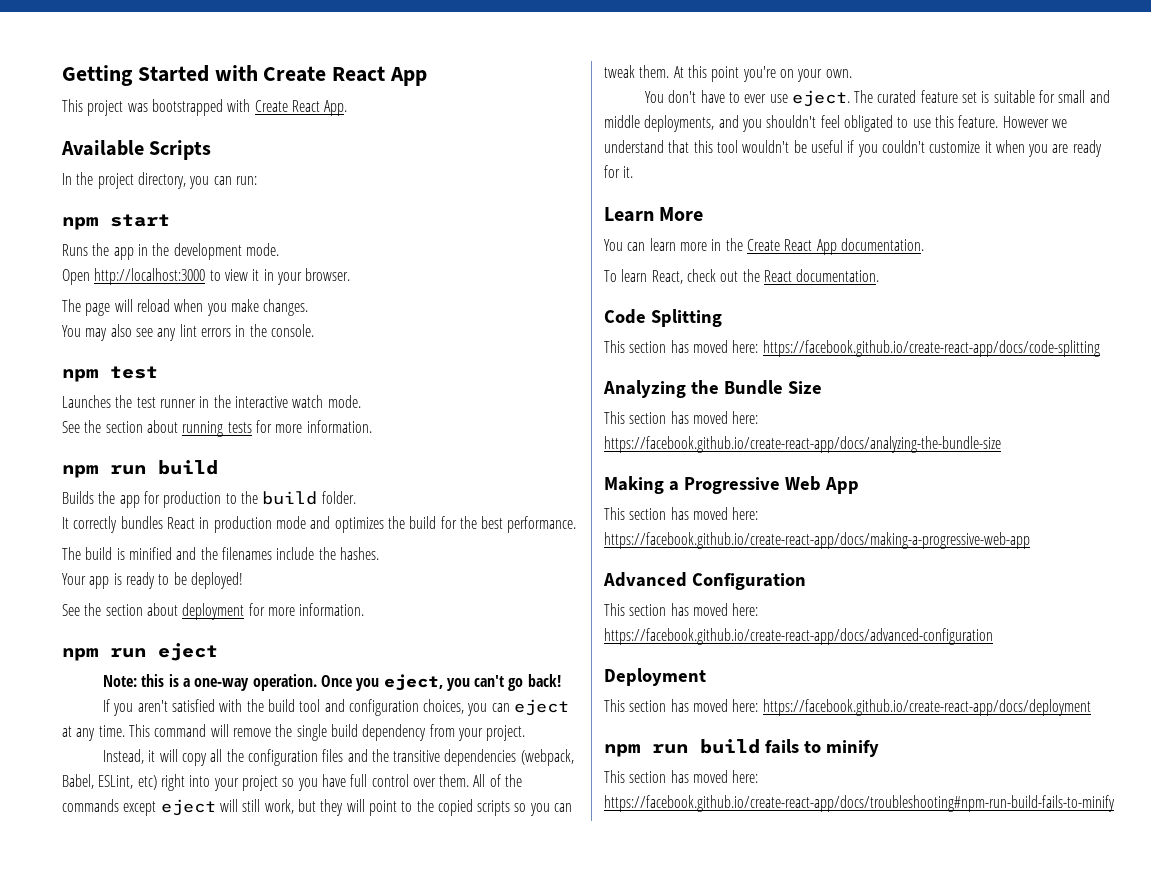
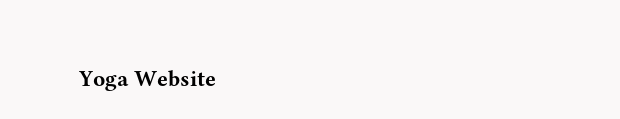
[62,65,428,86] [62,99,348,116] [61,140,212,160] [62,172,257,189] [62,214,170,230] [62,243,279,260] [62,268,351,285] [62,299,309,316] [62,324,314,341] [62,366,158,382] [62,395,361,408] [62,420,372,437] [62,460,218,478] [62,491,356,508] [62,516,577,533] [62,547,379,560] [62,572,243,589] [62,603,365,620] [62,643,218,661] [102,674,561,691] [102,699,570,716] [62,724,526,741] [102,749,574,766] [62,774,523,791] [62,799,573,816] [604,65,852,82] [644,90,1110,107] [604,115,1067,132] [604,140,1102,157] [604,165,634,178] [604,207,704,222] [604,238,924,255] [604,269,880,284] [604,309,722,327] [604,340,1100,357] [603,380,822,398] [604,411,759,424] [604,436,1001,453] [604,476,859,494] [604,507,759,520] [604,532,1030,549] [603,572,806,590] [604,603,759,616] [604,628,993,645] [604,668,706,686] [604,699,1091,716] [604,739,879,757] [604,770,759,783] [604,795,1115,812] Getting Started with Create React App // This project was bootstrapped with Create React App. // Available Scripts // In the project directory, you can run: // npm start // Runs the app in the development mode. // Open http://localhost:3000 to view it in your browser. // The page will reload when you make changes. // You may also see any lint errors in the console. // npm test // Launches the test runner in the interactive watch mode. // See the section about running tests for more information. // npm run build // Builds the app for production to the build folder. // It correctly bundles React in production mode and optimizes the build for the best performance. // The build is minified and the filenames include the hashes. // Your app is ready to be deployed! // See the section about deployment for more information. // npm run eject // Note: this is a one-way operation. Once you eject, you can't go back! // If you aren't satisfied with the build tool and configuration choices, you can eject at any time. This command will remove the single build dependency from your project. // Instead, it will copy all the configuration files and the transitive dependencies (webpack, Babel, ESLint, etc) right into your project so you have full control over them. All of the commands except eject will still work, but they will point to the copied scripts so you can tweak them. At this point you're on your own. // You don't have to ever use eject. The curated feature set is suitable for small and middle deployments, and you shouldn't feel obligated to use this feature. However we understand that this tool wouldn't be useful if you couldn't customize it when you are ready for it. // Learn More // You can learn more in the Create React App documentation. // To learn React, check out the React documentation. // Code Splitting // This section has moved here: https://facebook.github.io/create-react-app/docs/code-splitting // Analyzing the Bundle Size // This section has moved here: https://facebook.github.io/create-react-app/docs/analyzing-the-bundle-size // Making a Progressive Web App // This section has moved here: https://facebook.github.io/create-react-app/docs/making-a-progressive-web-app // Advanced Configuration // This section has moved here: https://facebook.github.io/create-react-app/docs/advanced-configuration // Deployment // This section has moved here: https://facebook.github.io/create-react-app/docs/deployment // npm run build fails to minify // This section has moved here: https://facebook.github.io/create-react-app/docs/troubleshooting#npm-run-build-fails-to-minify -> [78,70,217,91] Yoga Website

